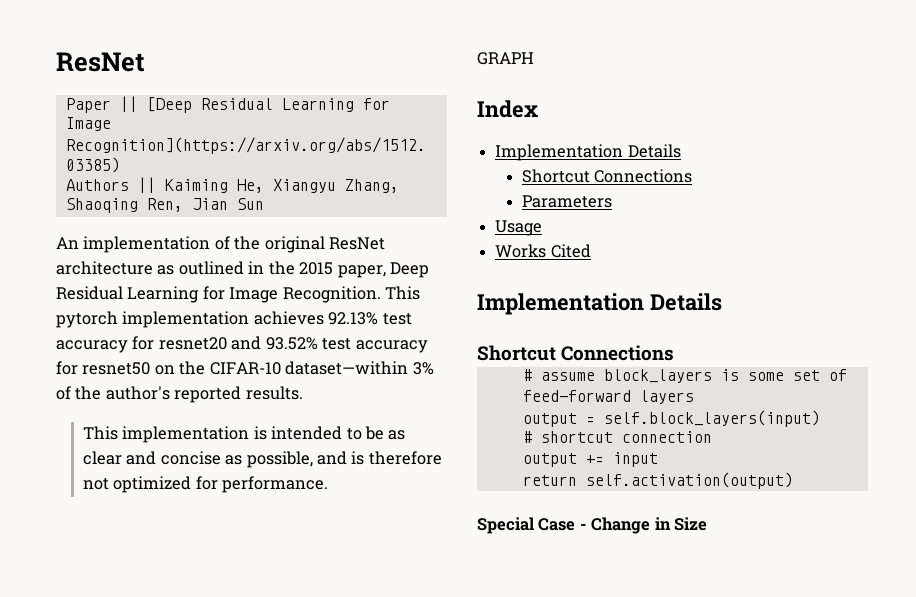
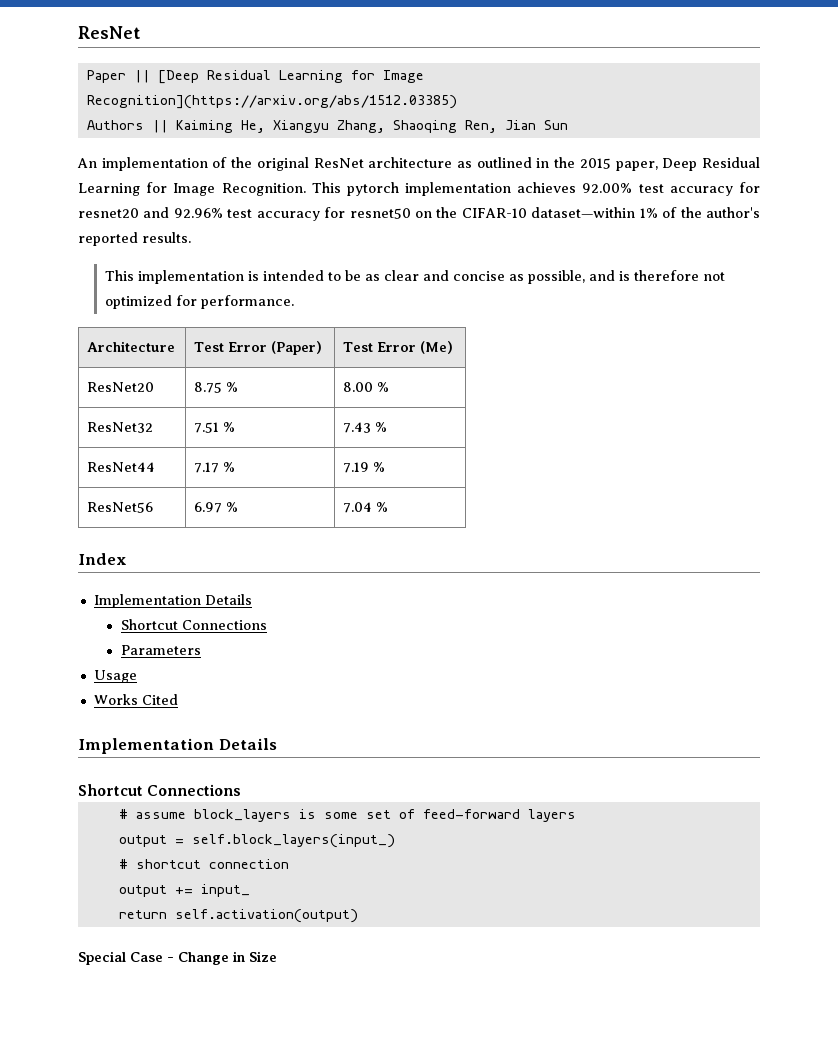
[328,312,379,325] 92.13% -> [582,183,633,193] 92.00%
[265,337,318,350] 93.52% -> [173,208,223,218] 92.96%
[412,362,434,375] 3% -> [639,208,658,218] 1%
[477,52,534,65] // GRAPH -> [87,341,176,352] [194,341,323,355] [343,341,454,354] [87,382,155,392] [194,382,239,393] [343,382,390,392] [87,422,154,433] [194,422,236,433] [343,422,388,433] [87,462,156,472] [194,462,236,473] [343,462,386,473] [87,502,154,513] [194,502,239,513] [343,502,389,513] // Architecture | Test Error (Paper) | Test Error (Me) // ResNet20 | 8.75 % | 8.00 % // ResNet32 | 7.51 % | 7.43 % // ResNet44 | 7.17 % | 7.19 % // ResNet56 | 6.97 % | 7.04 %
[603,410,820,427] self.block_layers(input) -> [191,834,395,848] self.block_layers(input_)
[612,452,658,467] input -> [200,884,250,897] input_

